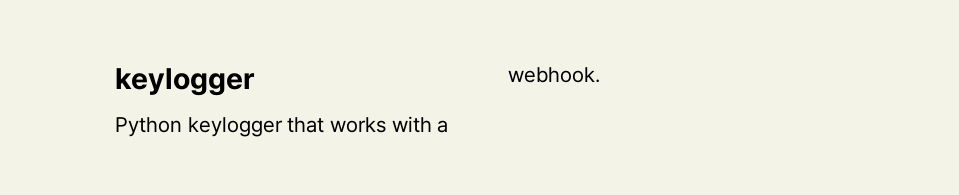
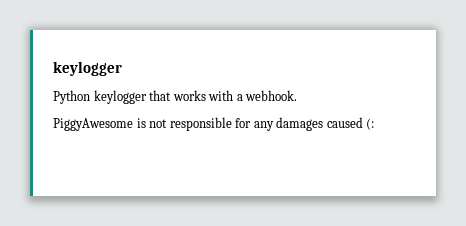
(600, 75) none -> [53,117,375,131] // PiggyAwesome is not responsible for any damages caused (:

